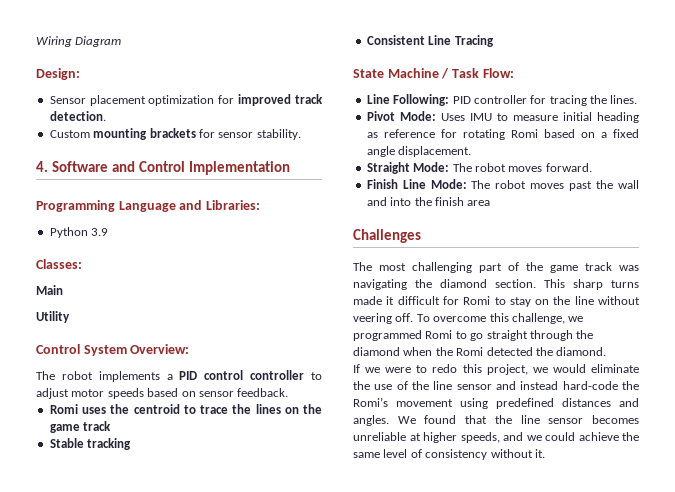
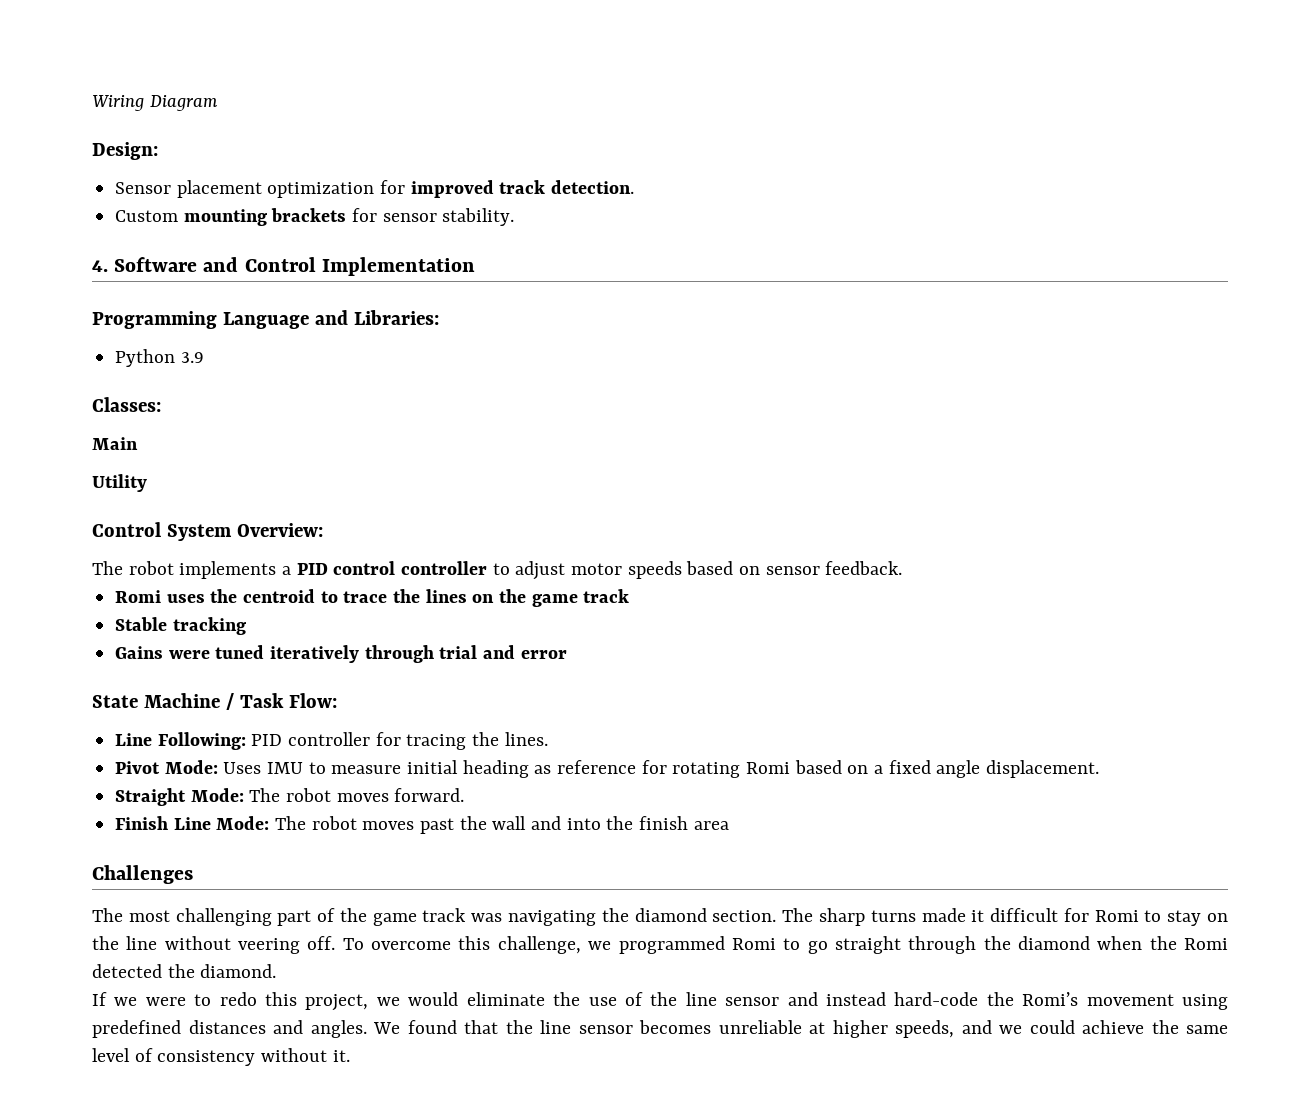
[366,35,494,47] Consistent Line Tracing -> [115,645,567,663] Gains were tuned iteratively through trial and error
[544,279,565,288] This -> [782,908,814,922] The

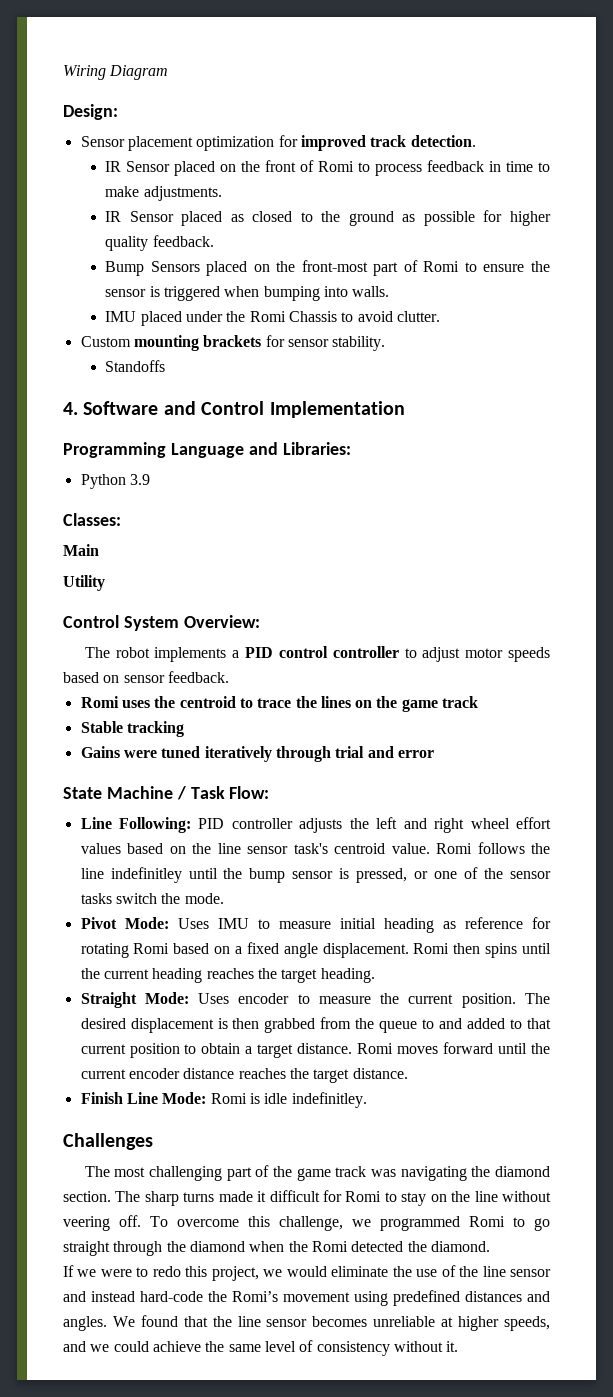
(635, 187) none -> [105,160,550,176] [105,186,222,201] [105,210,552,226] [105,235,214,251] [105,260,551,276] [105,286,390,301] [105,311,440,326] // IR Sensor placed on the front of Romi to process feedback in time to make adjustments. // IR Sensor placed as closed to the ground as possible for higher quality feedback. // Bump Sensors placed on the front-most part of Romi to ensure the sensor is triggered when bumping into walls. // IMU placed under the Romi Chassis to avoid clutter.
(515, 217) none -> [105,360,166,372] // Standoffs
[375,732,548,750] for tracing the lines. -> [299,817,551,833] [80,842,550,854] [80,867,551,883] [80,893,224,904] adjusts the left and right wheel effort values based on the line sensor task's centroid value. Romi follows the line indefinitley until the bump sensor is pressed, or one of the sensor tasks switch the mode.
[115,788,465,806] [115,816,729,834] // Straight Mode: The robot moves forward. // Finish Line Mode: The robot moves past the wall and into the finish area -> [413,943,551,958] [80,968,375,983] [80,992,550,1008] [80,1017,551,1033] [80,1042,550,1058] [80,1068,408,1083] [80,1092,367,1108] Romi then spins until the current heading reaches the target heading. // Straight Mode: Uses encoder to measure the current position. The desired displacement is then grabbed from the queue to and added to that current position to obtain a target distance. Romi moves forward until the current encoder distance reaches the target distance. // Finish Line Mode: Romi is idle indefinitley.

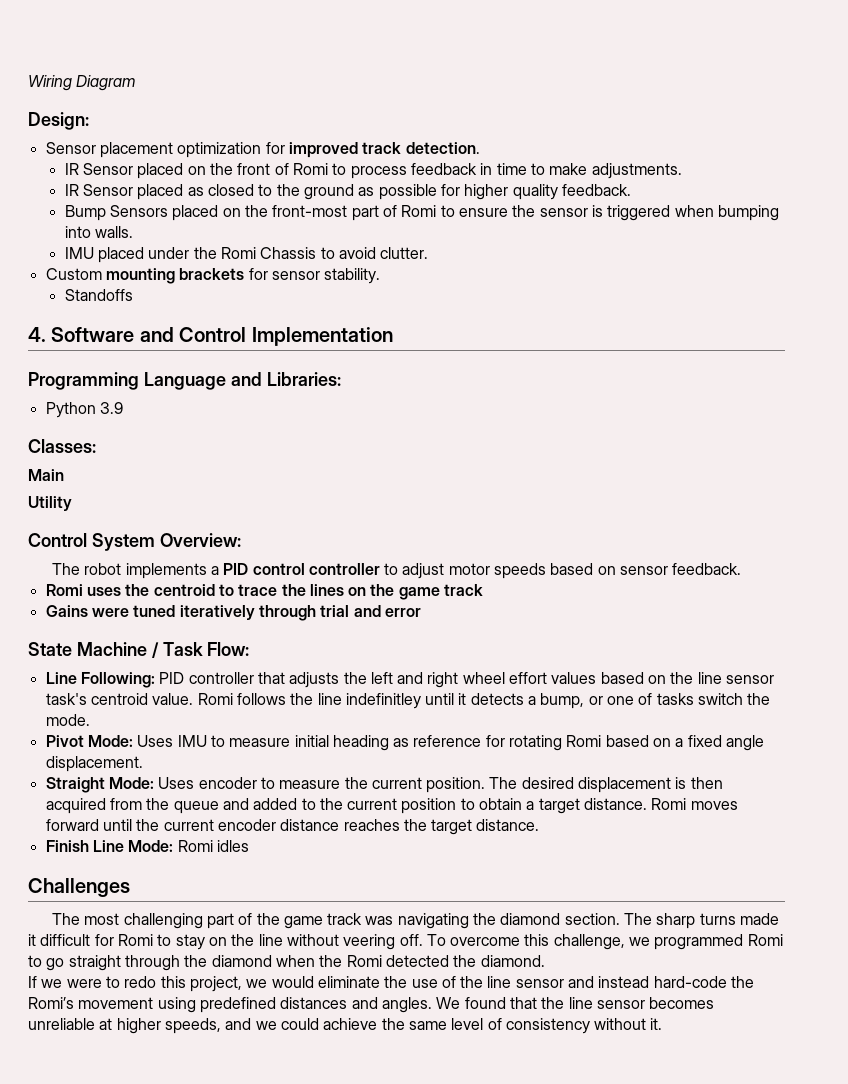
[80,721,184,737] // Stable tracking -> (484, 590) none
(293, 823) none -> [257,672,285,684] that
[223,868,408,883] the bump sensor is pressed, -> [458,693,585,709] it detects a bump,
[484,868,551,879] the sensor -> (653, 699) none
[413,943,551,958] [80,968,375,983] Romi then spins until the current heading reaches the target heading. -> (143, 764) none
[264,1018,316,1033] grabbed -> [45,798,106,814] acquired
[422,1019,435,1029] to -> (219, 807) none
[526,1018,551,1029] that -> [319,798,343,810] the
[249,1092,367,1108] is idle indefinitley. -> [216,840,249,852] idles

